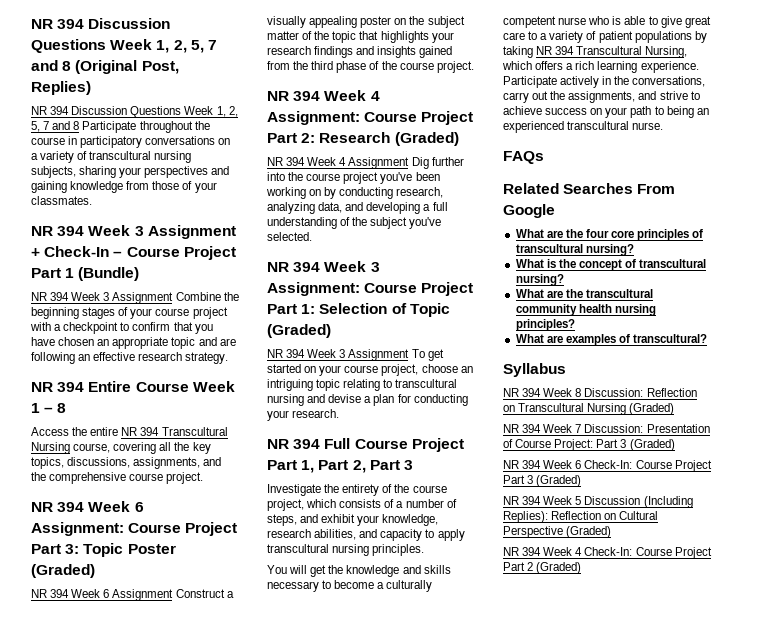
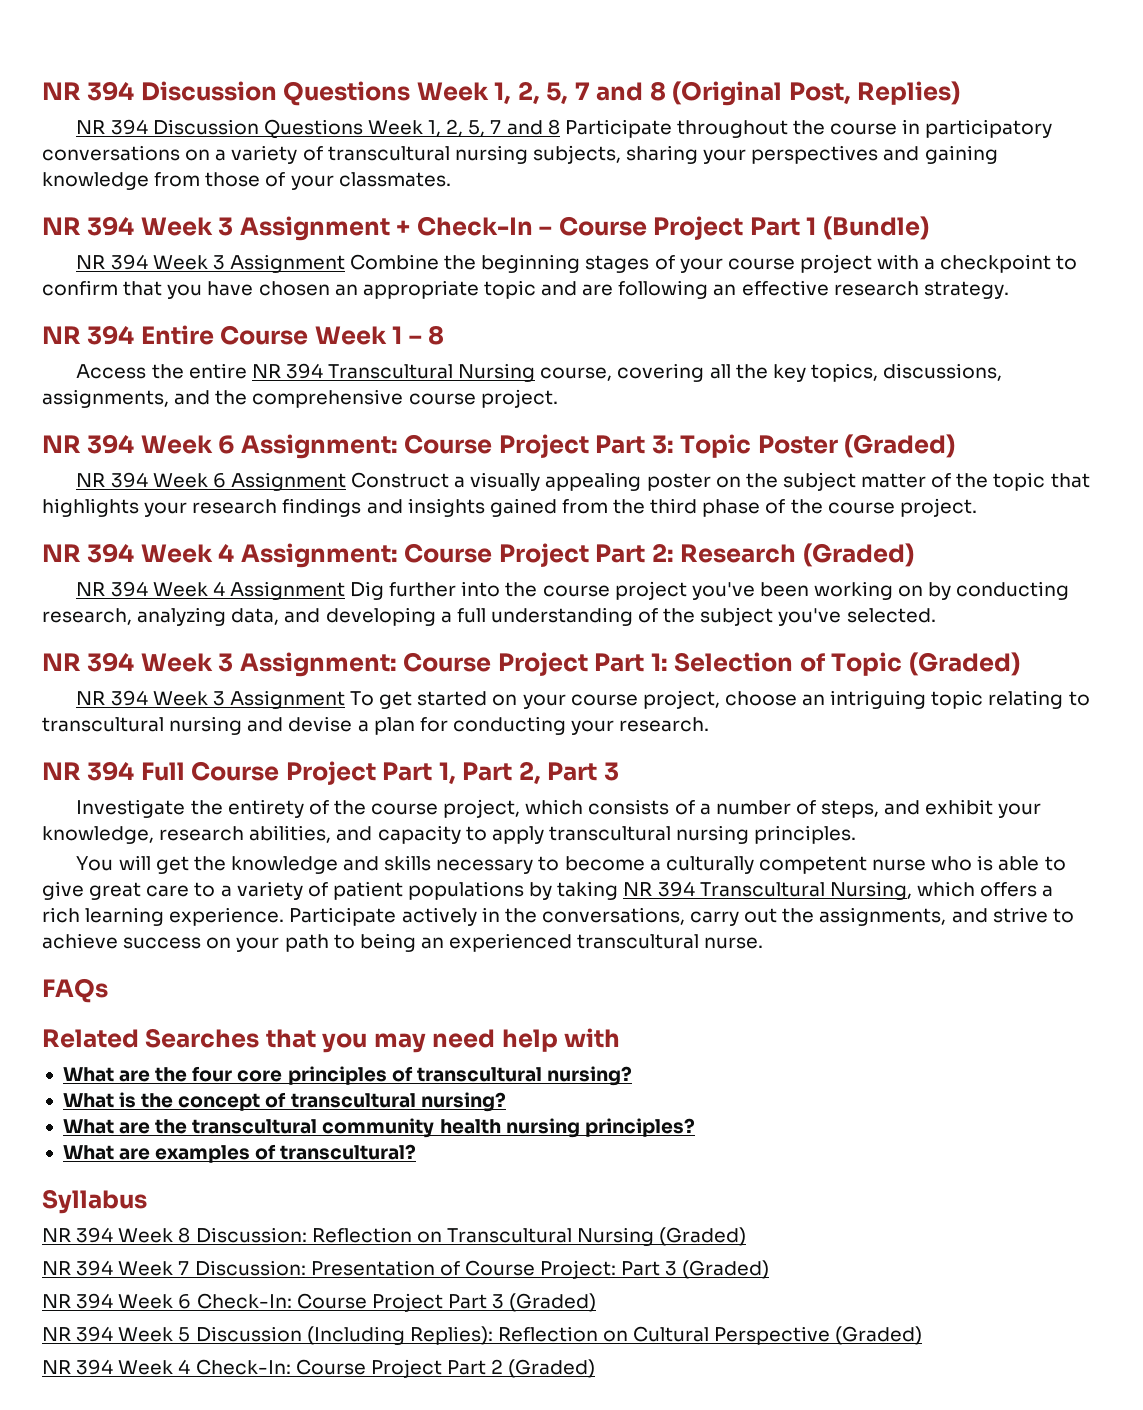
[637,184,676,194] [503,204,555,218] From Google -> [265,1028,621,1053] that you may need help with

